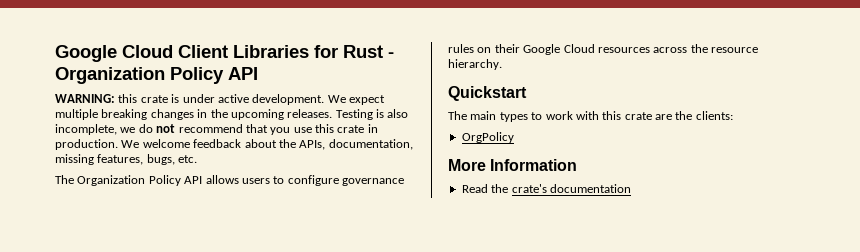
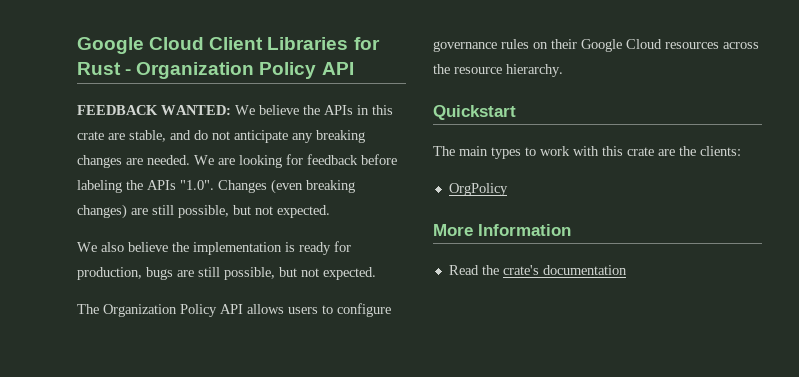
[55,94,385,105] [55,109,409,120] [55,124,378,135] [55,139,413,150] [55,154,198,165] WARNING: this crate is under active development. We expect multiple breaking changes in the upcoming releases. Testing is also incomplete, we do not recommend that you use this crate in production. We welcome feedback about the APIs, documentation, missing features, bugs, etc. -> [77,105,393,115] [77,130,365,143] [77,154,397,168] [77,179,355,194] [77,204,330,219] [77,241,351,255] [77,267,376,280] FEEDBACK WANTED: We believe the APIs in this crate are stable, and do not anticipate any breaking changes are needed. We are looking for feedback before labeling the APIs "1.0". Changes (even breaking changes) are still possible, but not expected. // We also believe the implementation is ready for production, bugs are still possible, but not expected.

